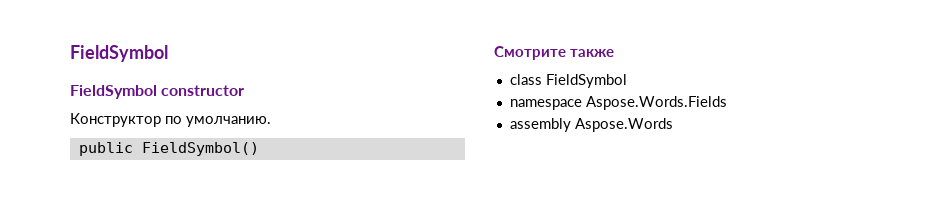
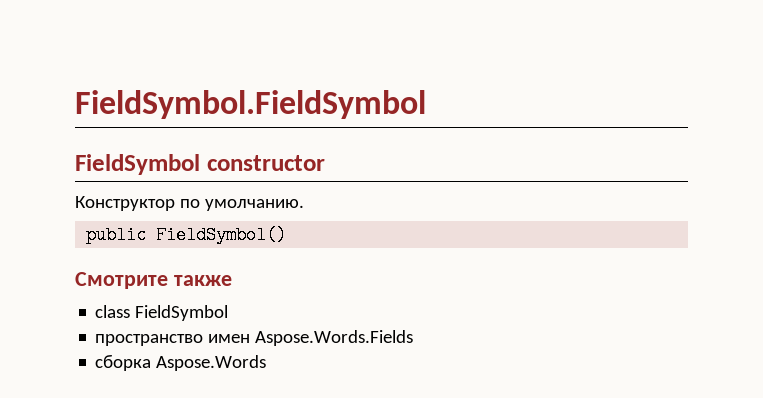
[70,45,168,62] FieldSymbol -> [75,90,426,119] FieldSymbol.FieldSymbol
[509,99,582,110] namespace -> [95,334,251,346] пространство имен
[509,118,571,132] assembly -> [95,355,152,371] сборка

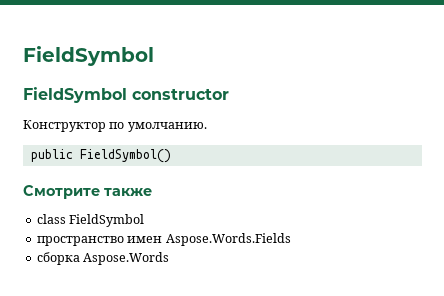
[75,90,426,119] FieldSymbol.FieldSymbol -> [23,46,154,66] FieldSymbol

